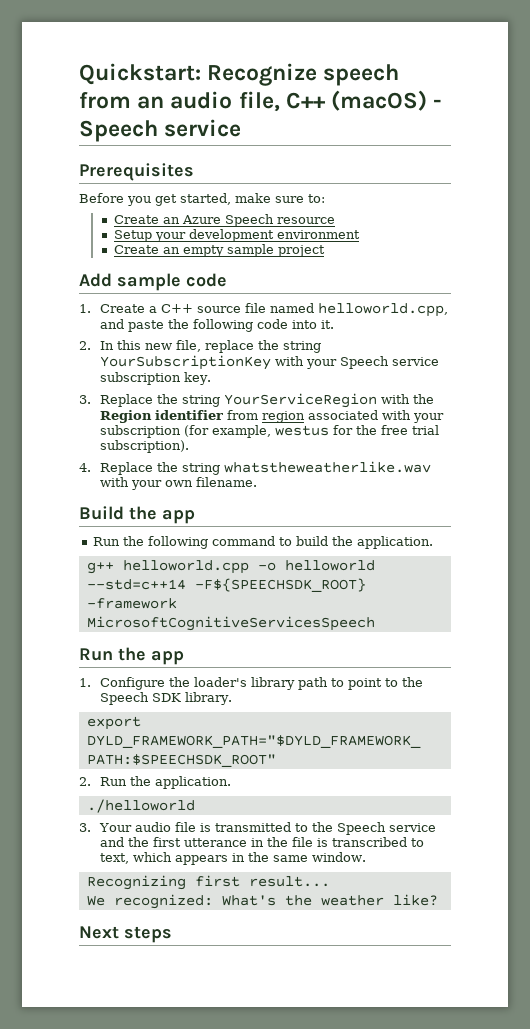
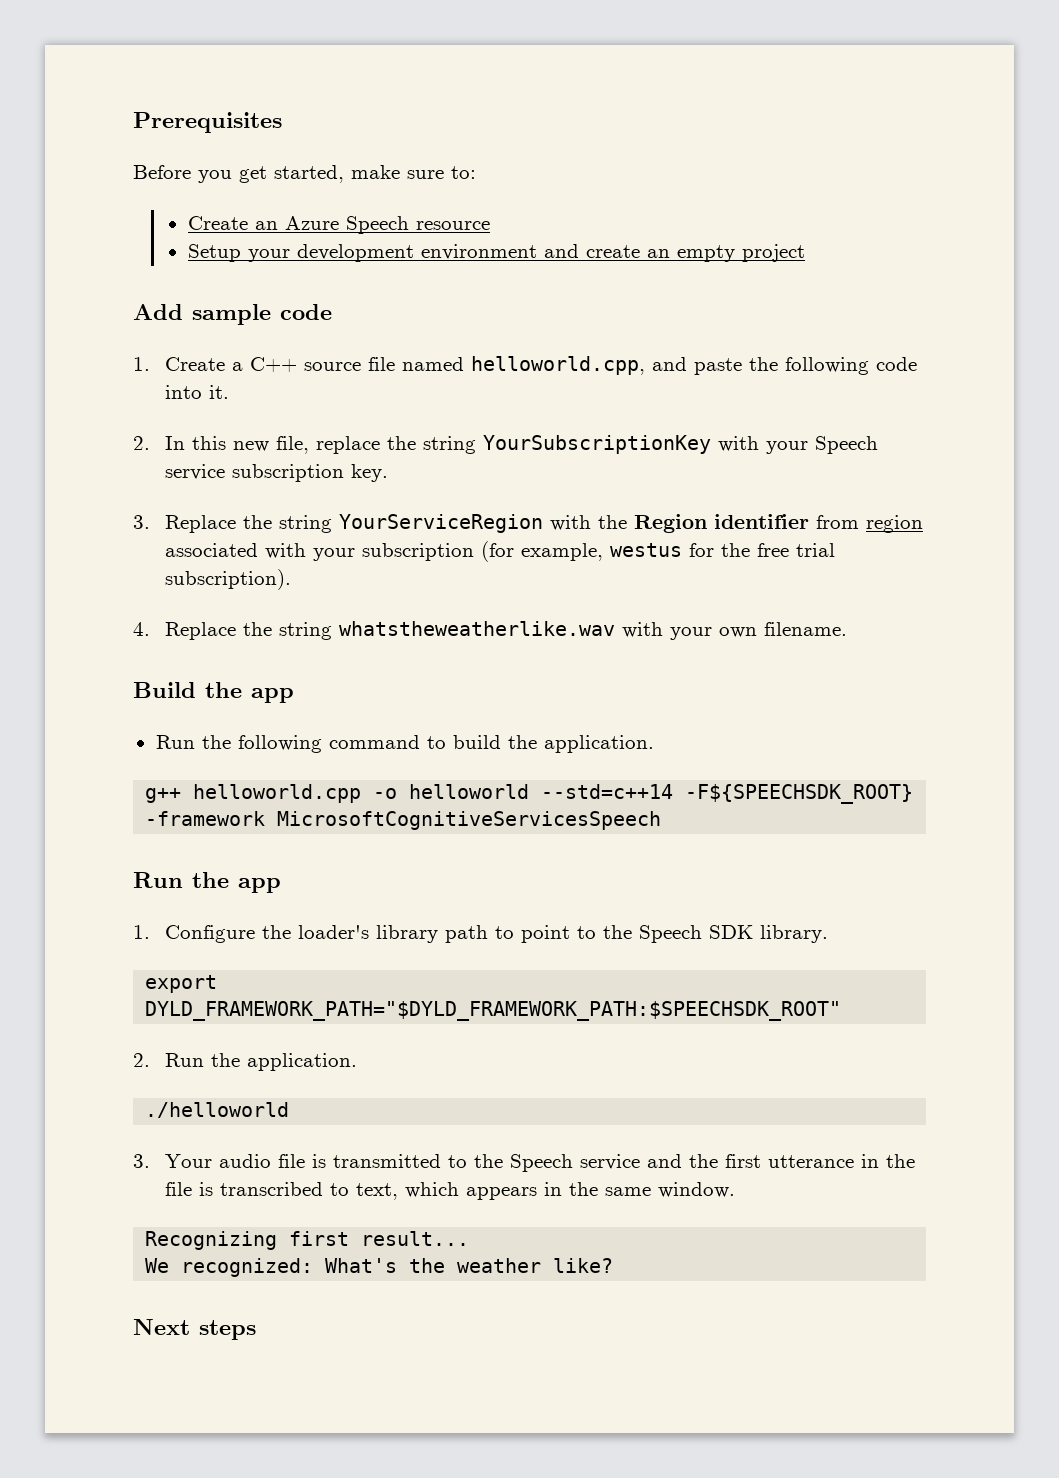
[79,63,400,86] [79,90,443,112] [79,119,242,142] Quickstart: Recognize speech from an audio file, C++ (macOS) - Speech service // -> (133, 122) none
[113,245,159,254] // Create -> [543,244,640,258] and create
[226,244,274,257] sample -> (735, 253) none

